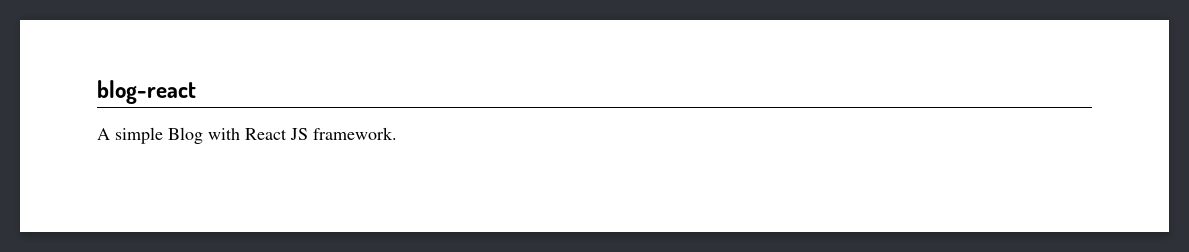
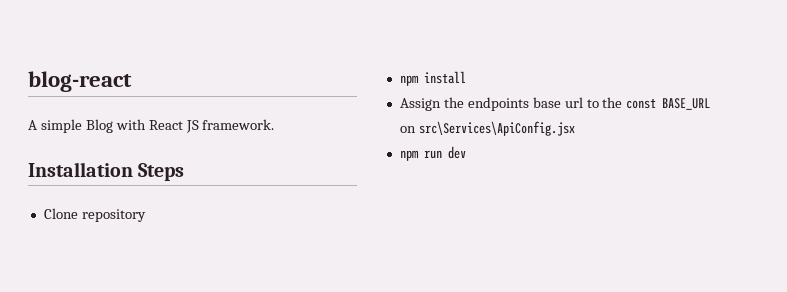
(397, 133) none -> [28,162,185,181] [43,208,146,222] [399,71,466,86] [399,97,711,111] [399,121,575,136] [399,146,466,161] // Installation Steps // Clone repository // npm install // Assign the endpoints base url to the const BASE_URL on src\Services\ApiConfig.jsx // npm run dev

